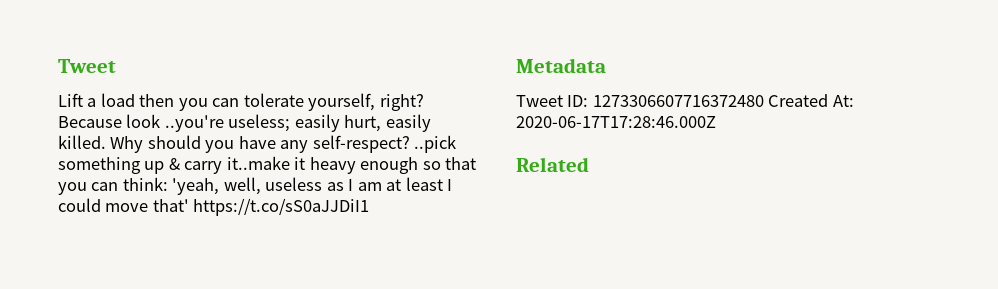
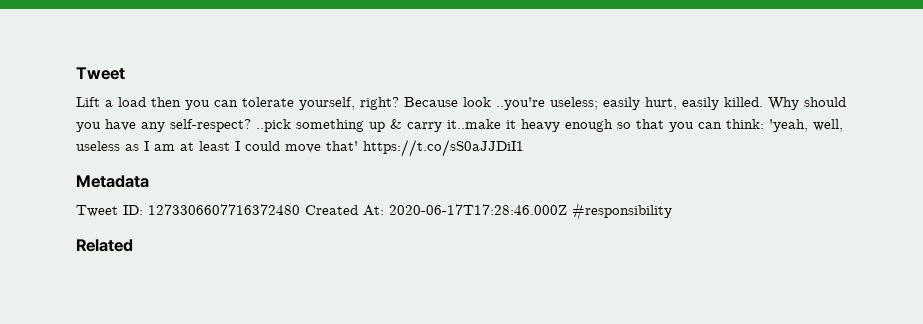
(716, 122) none -> [572,202,672,221] #responsibility

